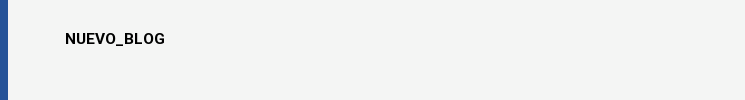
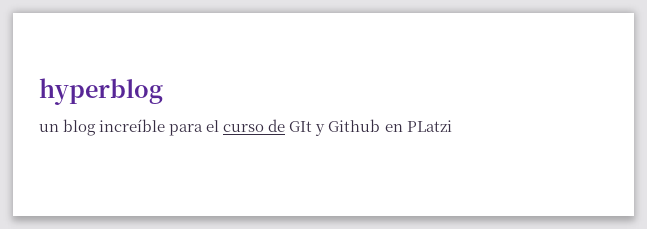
[65,33,165,46] NUEVO_BLOG -> [39,78,163,105] [39,119,452,136] hyperblog // un blog increíble para el curso de GIt y Github en PLatzi

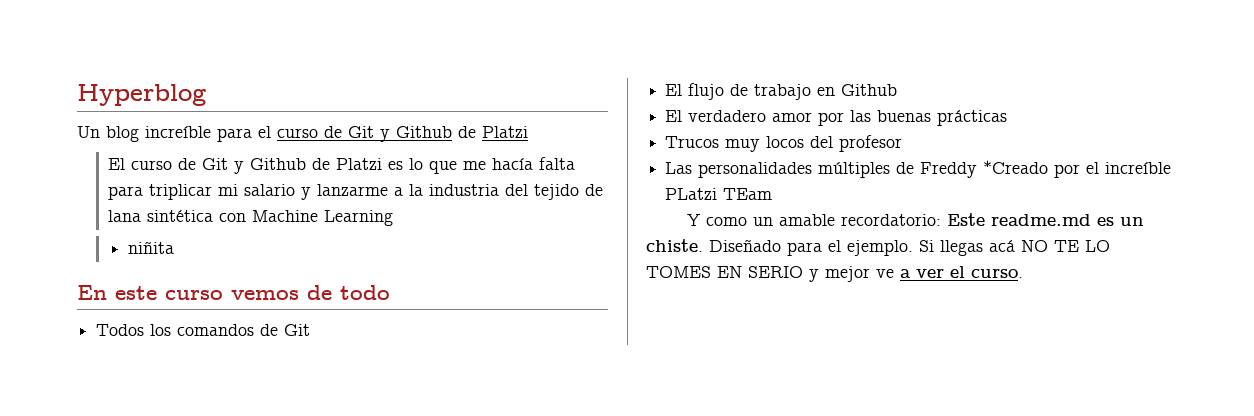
[39,78,163,105] [39,124,59,132] hyperblog // un -> [77,84,206,106] [77,126,100,138] Hyperblog // Un
[289,119,452,136] GIt y Github en PLatzi -> [348,126,528,142] [108,157,576,174] [108,184,604,200] [108,210,394,226] [127,241,174,254] [77,285,390,300] [96,324,311,336] [665,83,898,100] [665,110,1008,126] [665,135,903,152] [665,160,1172,178] [665,188,773,200] [687,213,1145,226] [646,239,1110,256] [646,266,1023,282] Git y Github de Platzi // El curso de Git y Github de Platzi es lo que me hacía falta para triplicar mi salario y lanzarme a la industria del tejido de lana sintética con Machine Learning // niñita // En este curso vemos de todo // Todos los comandos de Git // El flujo de trabajo en Github // El verdadero amor por las buenas prácticas // Trucos muy locos del profesor // Las personalidades múltiples de Freddy *Creado por el increíble PLatzi TEam // Y como un amable recordatorio: Este readme.md es un chiste. Diseñado para el ejemplo. Si llegas acá NO TE LO TOMES EN SERIO y mejor ve a ver el curso.

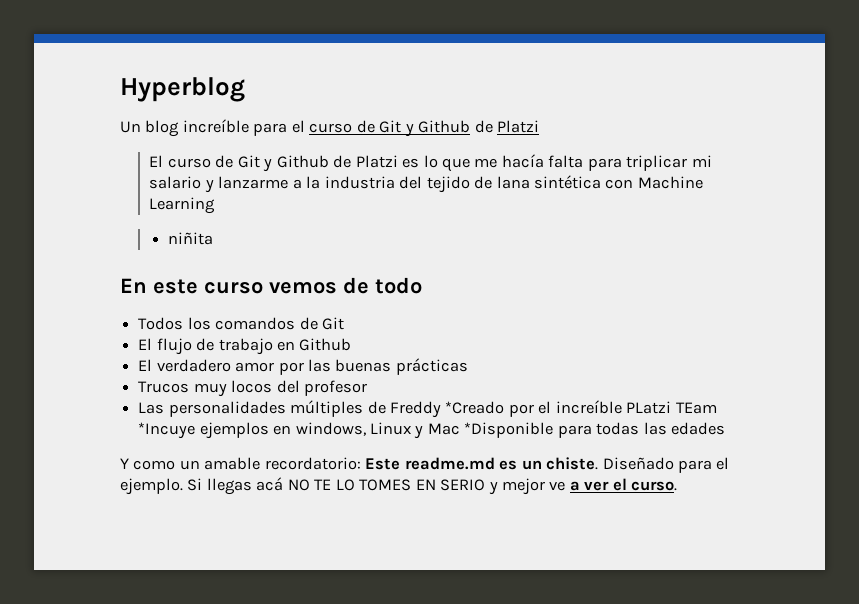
(773, 194) none -> [138,422,726,439] *Incuye ejemplos en windows, Linux y Mac *Disponible para todas las edades

